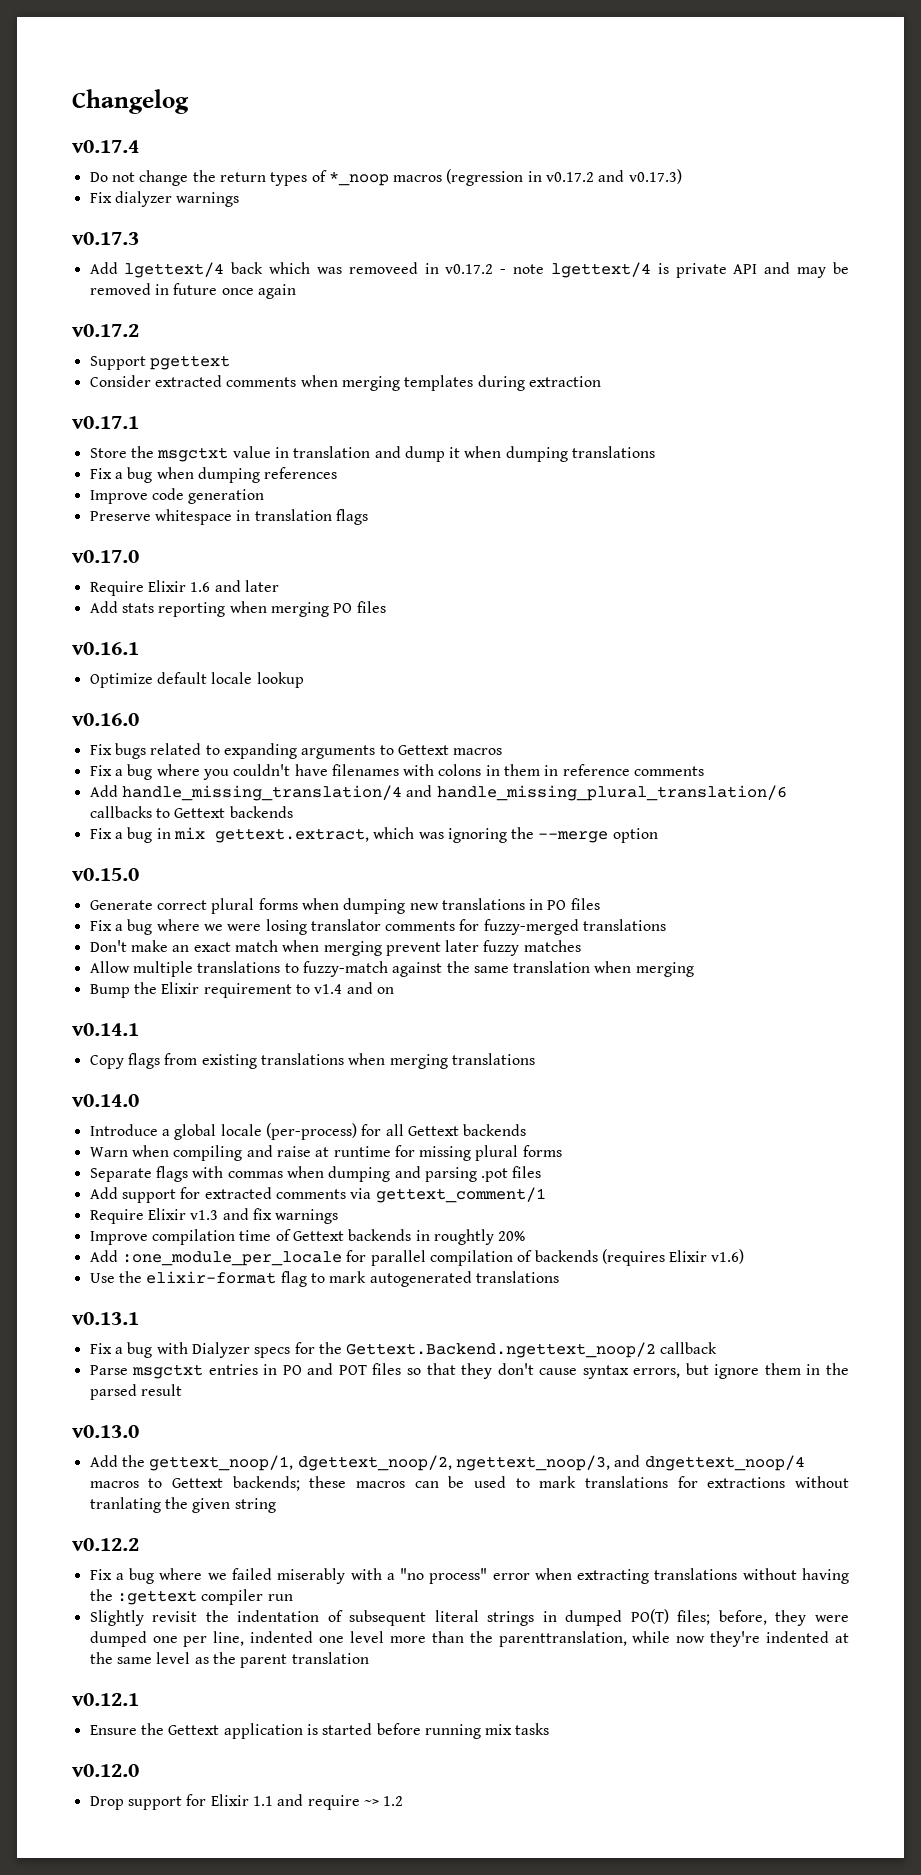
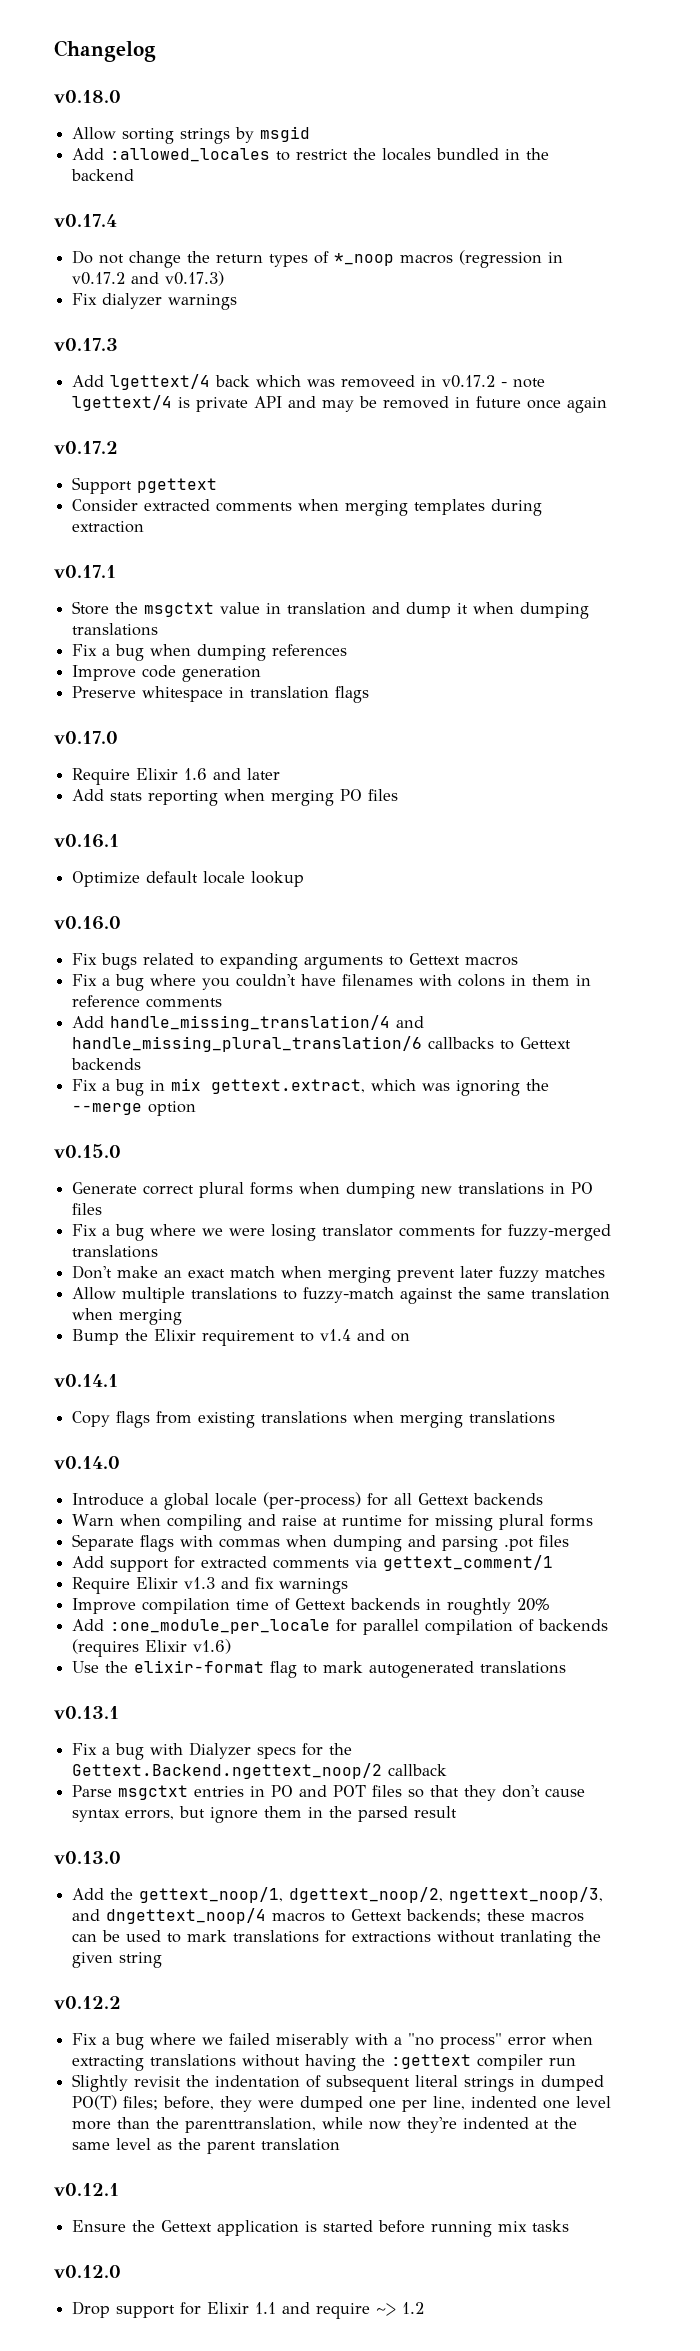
(189, 101) none -> [54,90,121,103] [72,126,311,144] [72,148,550,162] [71,169,135,181] // v0.18.0 // Allow sorting strings by msgid // Add :allowed_locales to restrict the locales bundled in the backend

